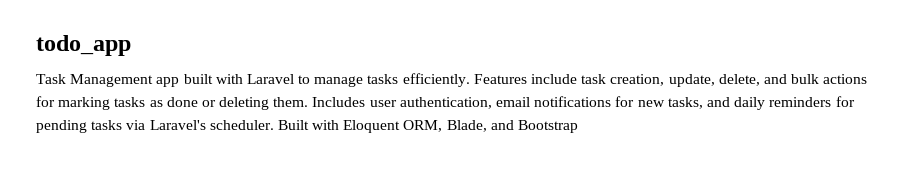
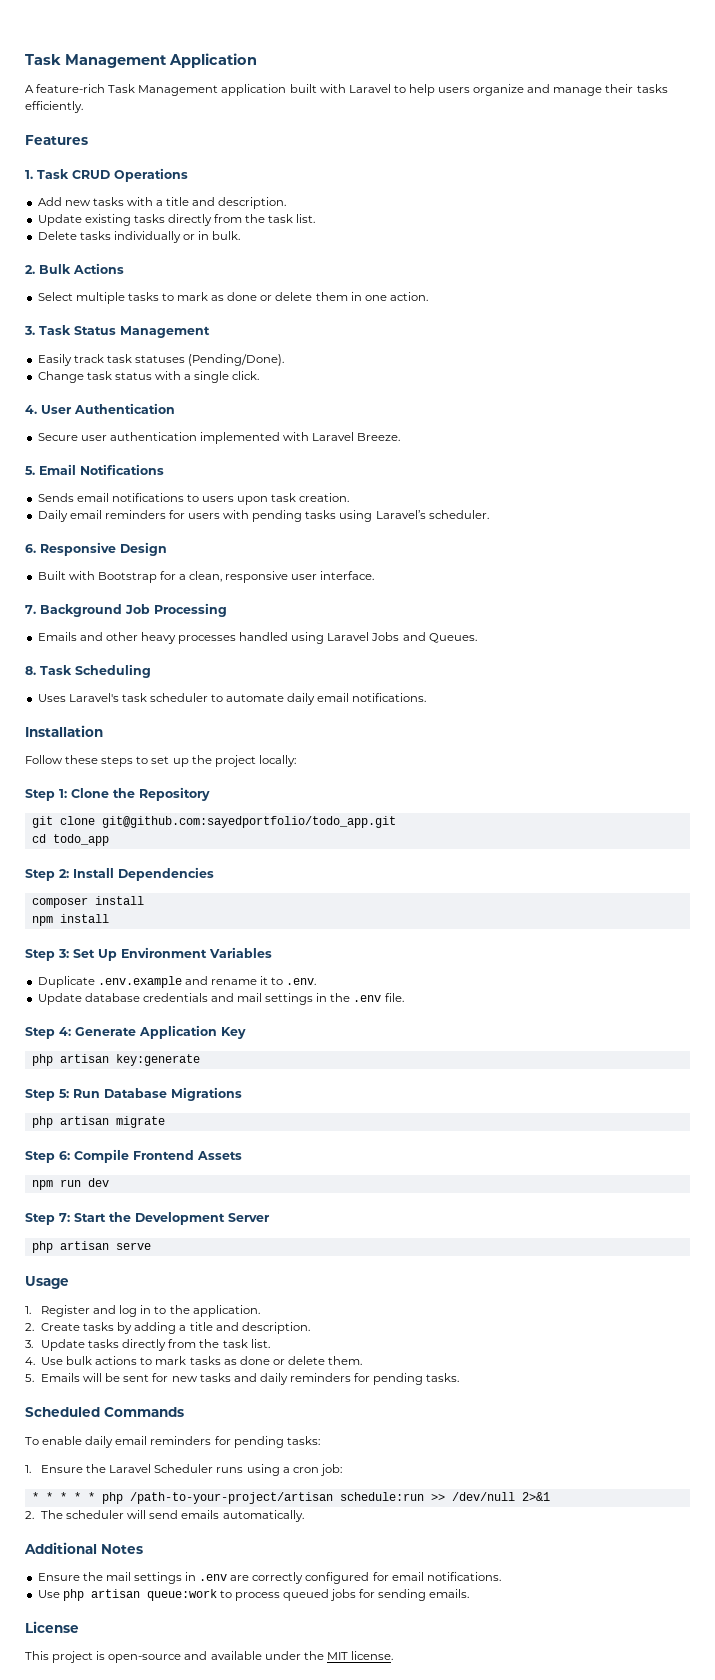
[36,35,131,56] [36,74,364,87] todo_app // Task Management app built with Laravel to manage -> [25,53,257,68] [25,84,634,96] Task Management Application // A feature-rich Task Management application built with Laravel to help users organize and manage their
(470, 80) none -> (83, 107) //
[531,74,868,87] [36,96,111,110] include task creation, update, delete, and bulk actions for marking -> [25,168,188,182] [37,197,287,209] [37,214,316,226] [37,231,241,243] [25,263,124,274] [37,292,428,304] [24,325,210,338] [37,354,285,366] [37,371,260,383] [25,403,175,414] [37,432,401,444] [25,464,164,475] [37,493,350,505] [37,510,489,522] [25,542,167,556] [37,571,375,583] [25,603,227,617] [37,632,477,644] [25,664,151,678] [37,693,427,705] [25,725,103,737] [25,755,296,767] [25,787,210,801] [31,816,396,828] [31,834,109,846] [25,867,214,881] [31,896,144,908] [31,914,109,926] [25,947,272,961] [37,976,317,988] [37,993,404,1005] [25,1025,246,1039] [31,1054,200,1066] [25,1087,242,1101] [31,1116,165,1128] [25,1149,242,1163] [31,1178,109,1190] [25,1212,270,1225] [31,1241,151,1253] [25,1276,69,1289] [25,1305,260,1317] [25,1322,310,1334] [25,1339,270,1351] [25,1356,187,1365] // 1. Task CRUD Operations // Add new tasks with a title and description. // Update existing tasks directly from the task list. // Delete tasks individually or in bulk. // 2. Bulk Actions // Select multiple tasks to mark as done or delete them in one action. // 3. Task Status Management // Easily track task statuses (Pending/Done). // Change task status with a single click. // 4. User Authentication // Secure user authentication implemented with Laravel Breeze. // 5. Email Notifications // Sends email notifications to users upon task creation. // Daily email reminders for users with pending tasks using Laravel’s scheduler. // 6. Responsive Design // Built with Bootstrap for a clean, responsive user interface. // 7. Background Job Processing // Emails and other heavy processes handled using Laravel Jobs and Queues. // 8. Task Scheduling // Uses Laravel's task scheduler to automate daily email notifications. // Installation // Follow these steps to set up the project locally: // Step 1: Clone the Repository // git clone git@github.com:sayedportfolio/todo_app.git // cd todo_app // Step 2: Install Dependencies // composer install // npm install // Step 3: Set Up Environment Variables // Duplicate .env.example and rename it to .env. // Update database credentials and mail settings in the .env file. // Step 4: Generate Application Key // php artisan key:generate // Step 5: Run Database Migrations // php artisan migrate // Step 6: Compile Frontend Assets // npm run dev // Step 7: Start the Development Server // php artisan serve // Usage // 1. Register and log in to the application. // 2. Create tasks by adding a title and description. // 3. Update tasks directly from the task list. // 4. Use bulk actions to mark
[219,97,270,110] deleting -> [287,1356,325,1365] delete
[312,96,612,109] Includes user authentication, email notifications -> [25,1373,150,1382] // 5. Emails will be sent
[667,97,703,109] tasks, -> [199,1373,231,1382] tasks
[91,120,579,133] tasks via Laravel's scheduler. Built with Eloquent ORM, Blade, and Bootstrap -> [426,1373,460,1382] [25,1407,184,1417] [25,1436,320,1448] [25,1464,342,1476] [31,1492,550,1504] [25,1510,304,1522] [24,1542,143,1554] [37,1572,501,1584] [37,1589,470,1601] [25,1621,79,1633] [25,1651,393,1663] tasks. // Scheduled Commands // To enable daily email reminders for pending tasks: // 1. Ensure the Laravel Scheduler runs using a cron job: // * * * * * php /path-to-your-project/artisan schedule:run >> /dev/null 2>&1 // 2. The scheduler will send emails automatically. // Additional Notes // Ensure the mail settings in .env are correctly configured for email notifications. // Use php artisan queue:work to process queued jobs for sending emails. // License // This project is open-source and available under the MIT license.

